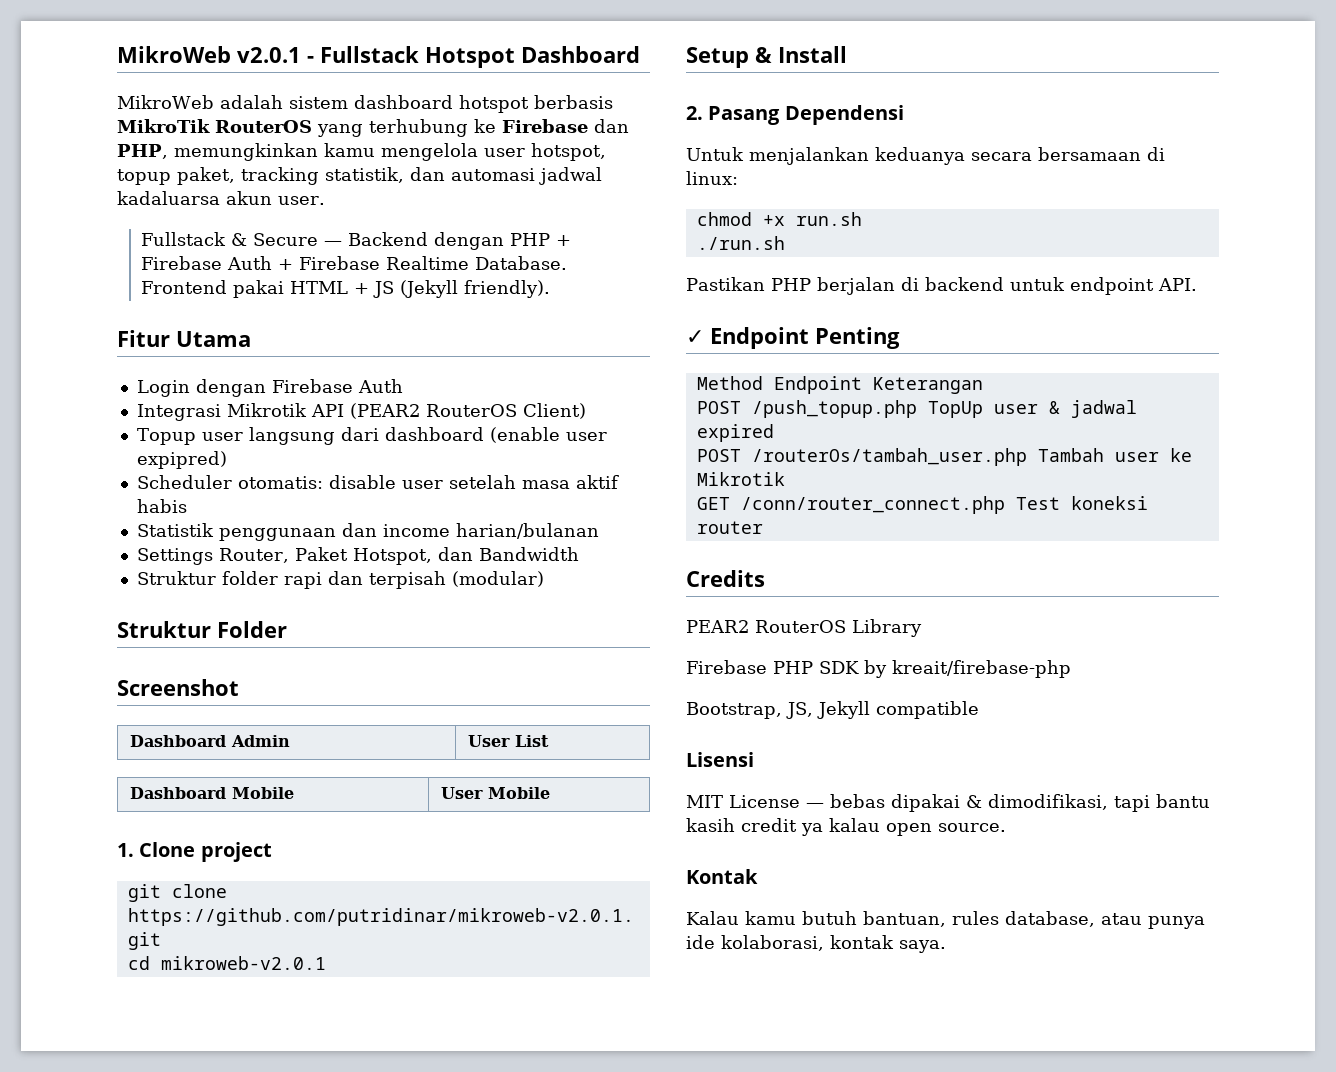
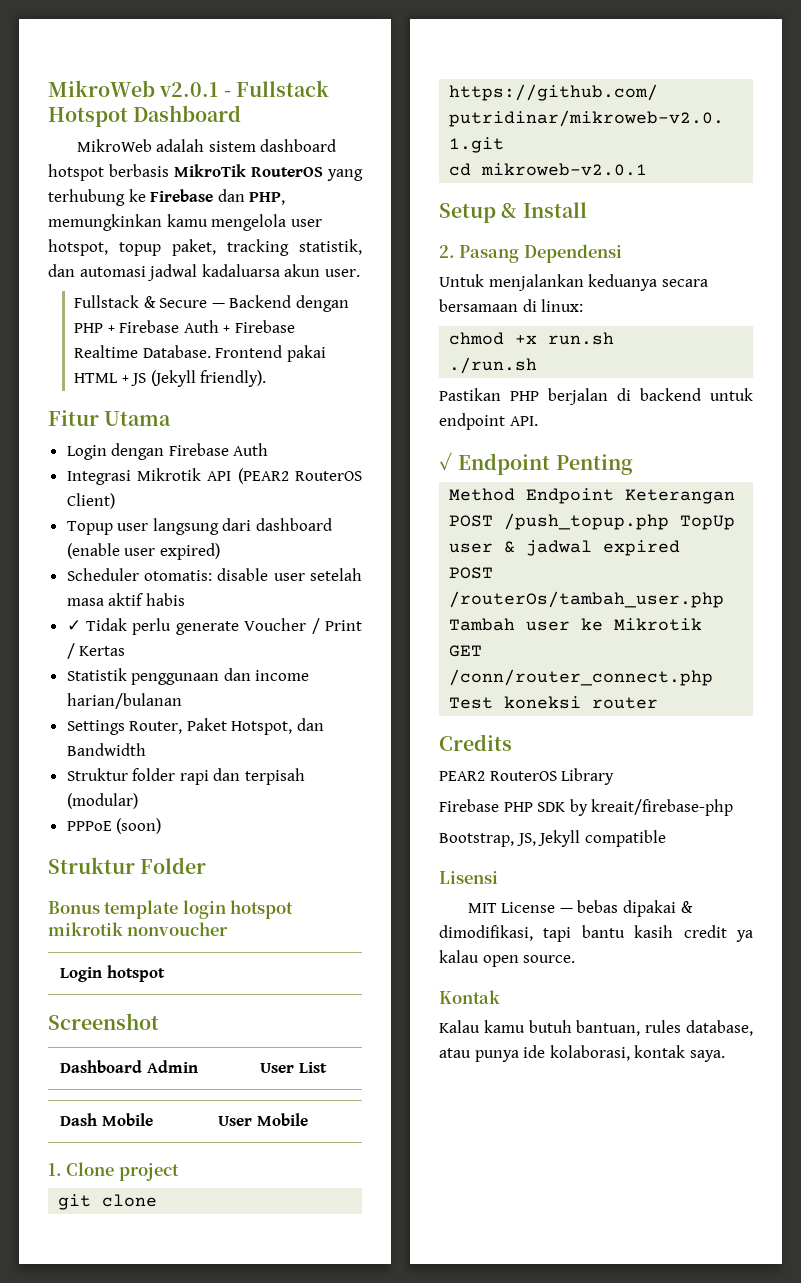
[136,451,227,469] expipred) -> [159,543,220,560] expired)
(187, 506) none -> [66,618,362,635] [66,643,126,659] // ✓ Tidak perlu generate Voucher / Print / Kertas
(544, 579) none -> [66,818,162,834] // PPPoE (soon)
(287, 629) none -> [48,900,294,919] [48,922,229,936] [60,965,165,982] // Bonus template login hotspot mikrotik nonvoucher // Login hotspot
[129,787,226,799] Dashboard -> [60,1113,98,1126] Dash

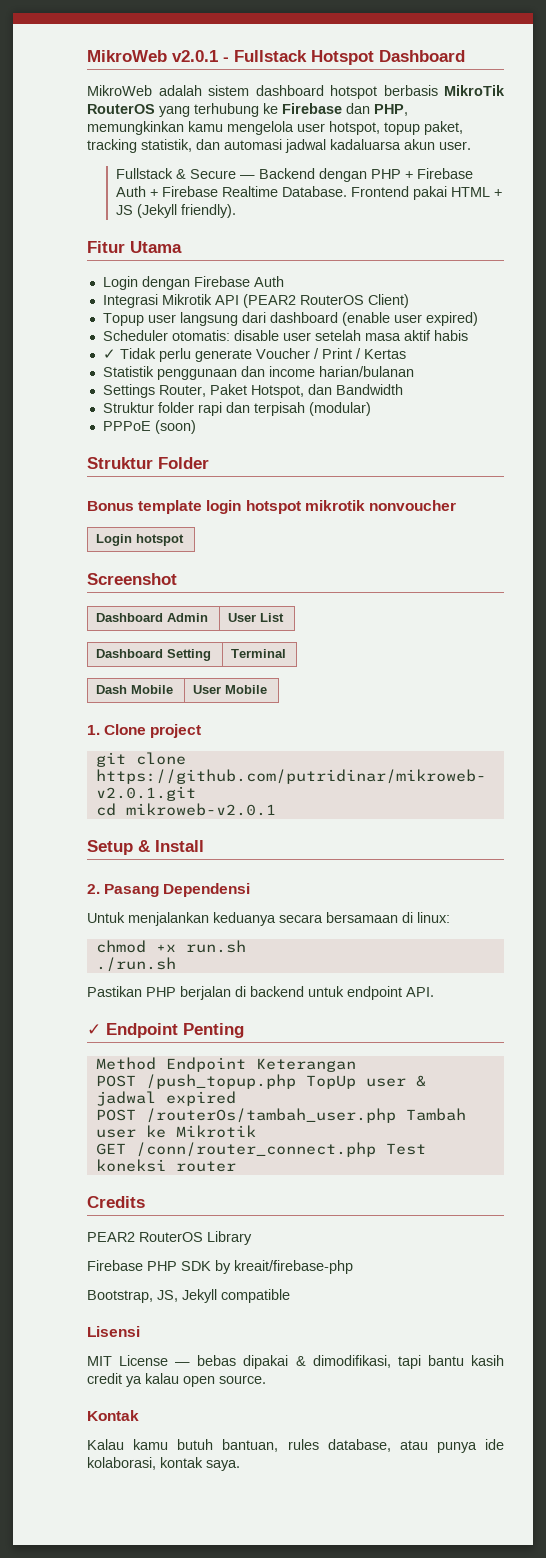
(327, 1067) none -> [96,649,212,661] [231,649,287,658] // Dashboard Setting | Terminal

